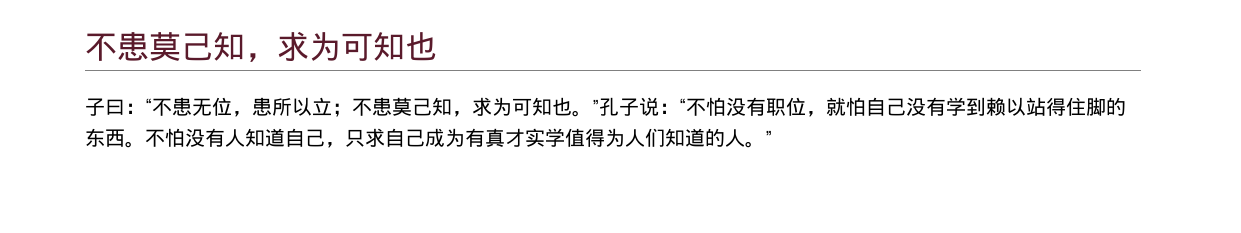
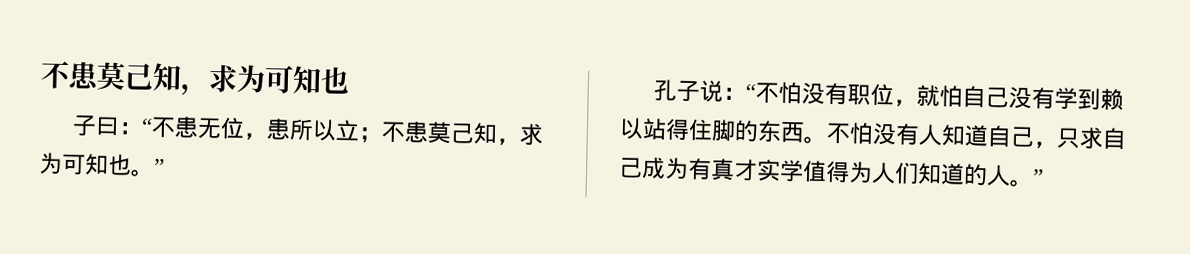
(599, 106) none -> (165, 166) //

